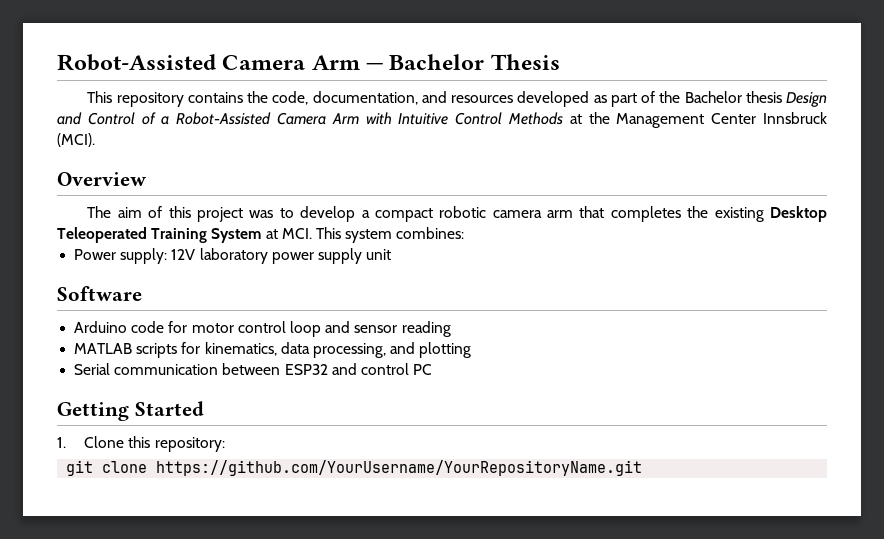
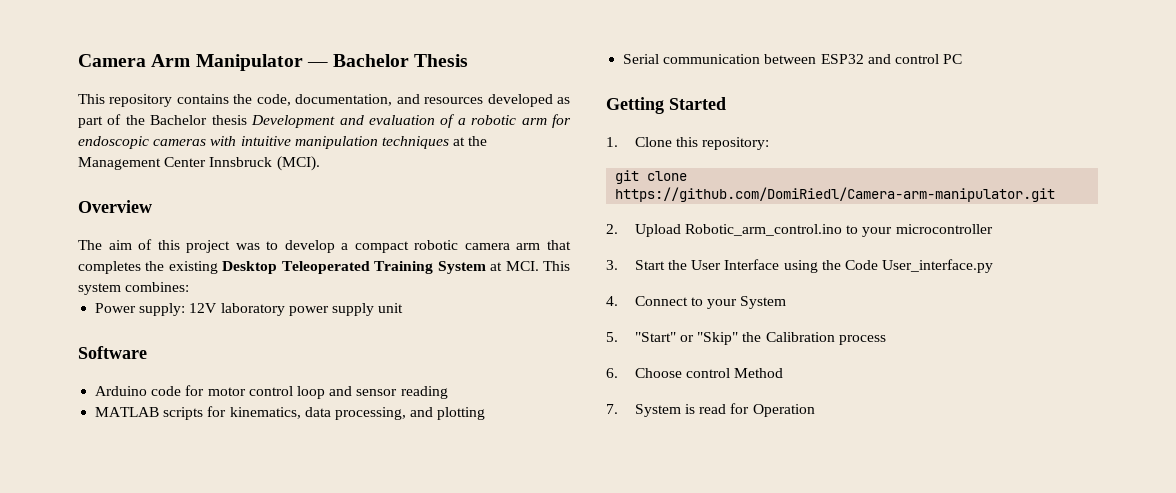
[57,54,360,71] Robot-Assisted Camera Arm -> [78,54,303,71] Camera Arm Manipulator
[785,92,827,107] [57,112,563,125] Design and Control of a Robot-Assisted Camera Arm with Intuitive Control Methods -> [251,114,572,128] [78,136,449,149] Development and evaluation of a robotic arm for endoscopic cameras with intuitive manipulation techniques
[156,460,643,476] https://github.com/YourUsername/YourRepositoryName.git -> [615,187,1056,202] [606,224,993,237] [606,259,994,273] [606,296,787,309] [606,332,886,345] [606,368,784,378] [606,403,815,417] https://github.com/DomiRiedl/Camera-arm-manipulator.git // 2. Upload Robotic_arm_control.ino to your microcontroller // 3. Start the User Interface using the Code User_interface.py // 4. Connect to your System // 5. "Start" or "Skip" the Calibration process // 6. Choose control Method // 7. System is read for Operation

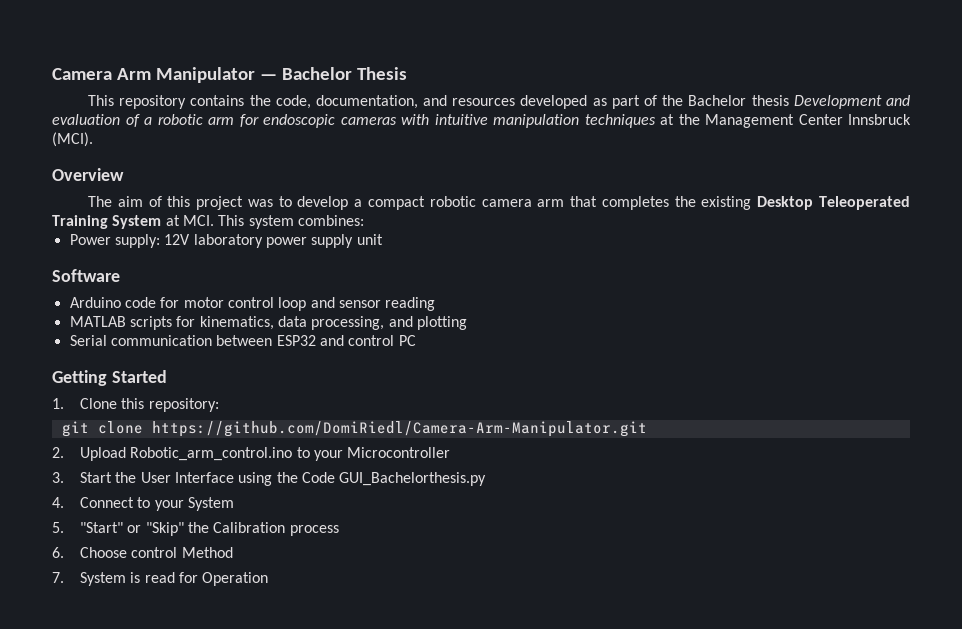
[615,187,1056,202] https://github.com/DomiRiedl/Camera-arm-manipulator.git -> [151,421,647,437] https://github.com/DomiRiedl/Camera-Arm-Manipulator.git
[895,224,993,234] microcontroller -> [347,447,451,458] Microcontroller
[882,259,994,273] User_interface.py -> [339,472,487,486] GUI_Bachelorthesis.py

